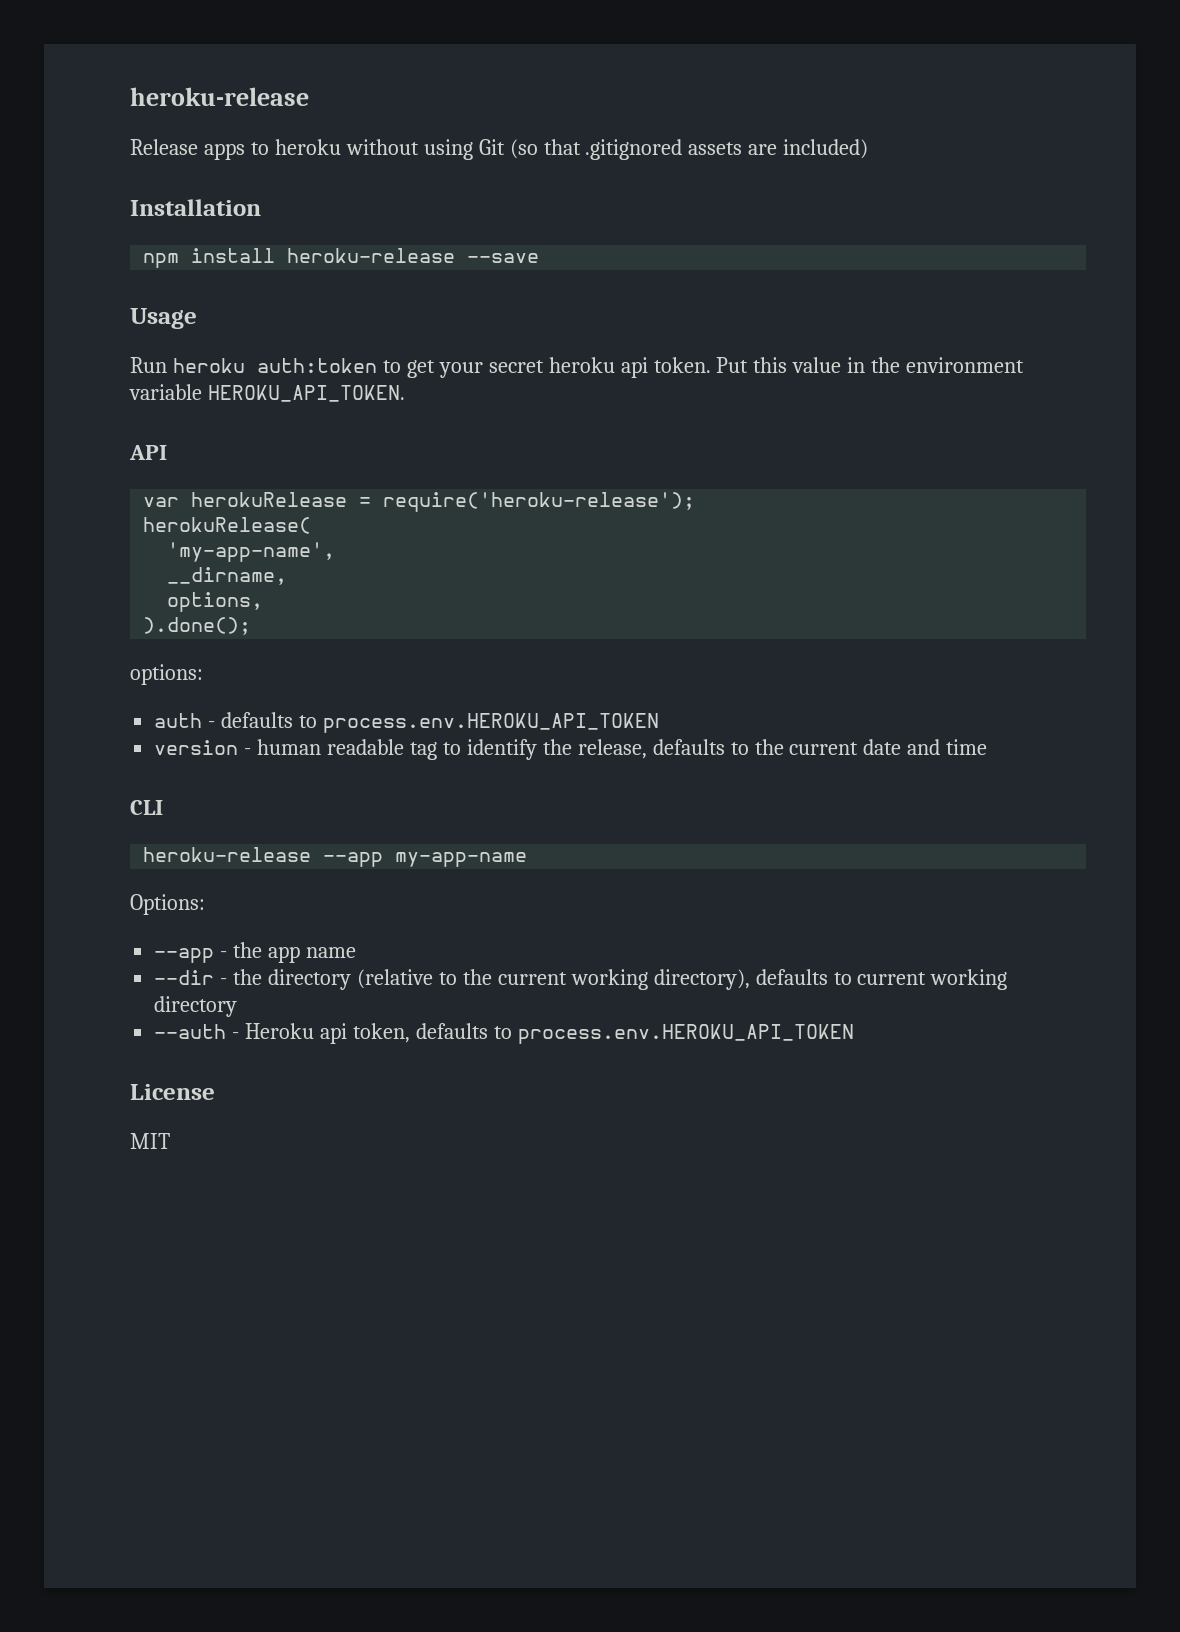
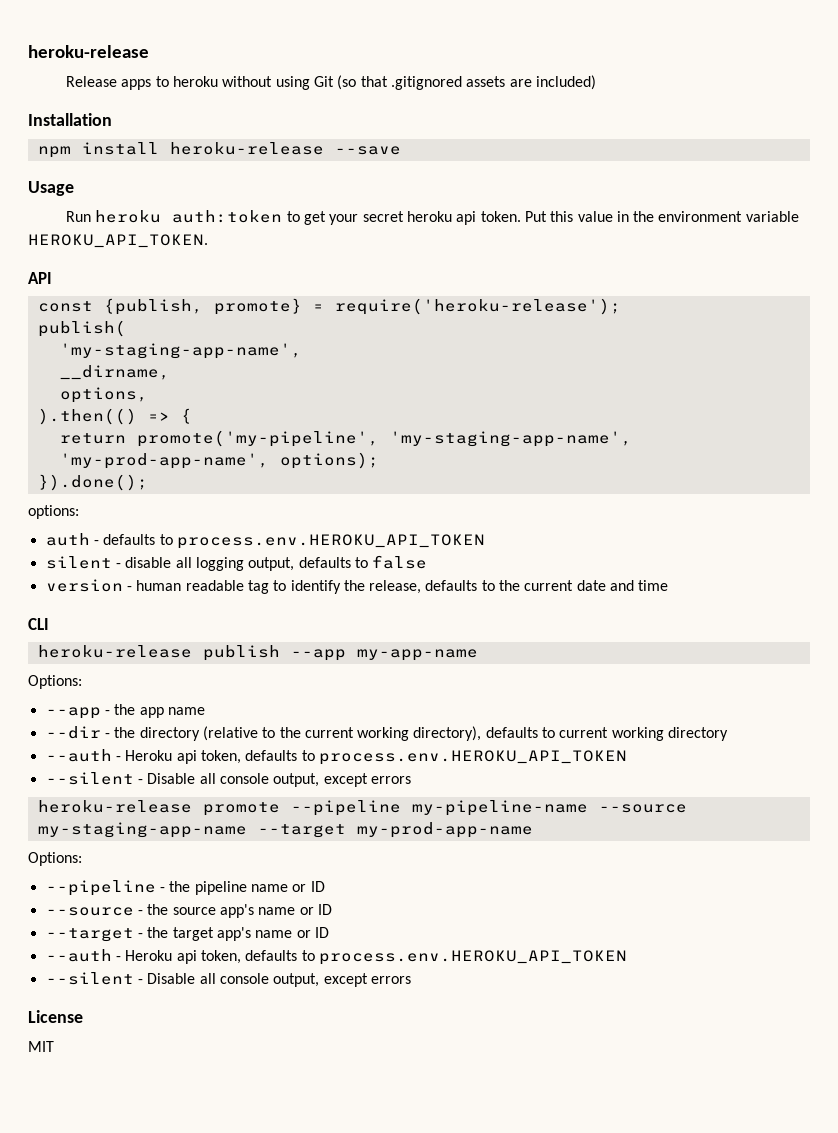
[143,492,348,507] var herokuRelease -> [37,298,302,315] const {publish, promote}
[143,517,312,534] [167,542,336,562] herokuRelease( // 'my-app-name', -> [37,320,126,337] [59,343,302,359] publish( // 'my-staging-app-name',
[143,617,252,635] ).done(); -> [37,408,192,425] [59,430,632,447] [59,452,379,469] [37,474,148,491] ).then(() => { // return promote('my-pipeline', 'my-staging-app-name', 'my-prod-app-name', options); // }).done();
(659, 723) none -> [45,555,428,571] // silent - disable all logging output, defaults to false
(312, 854) none -> [202,645,280,661] publish
(854, 1034) none -> [45,772,411,787] [37,800,687,816] [37,822,533,838] [28,852,82,866] [45,880,325,896] [45,904,332,918] [45,927,329,942] [45,949,627,965] [45,972,411,987] // --silent - Disable all console output, except errors // heroku-release promote --pipeline my-pipeline-name --source my-staging-app-name --target my-prod-app-name // Options: // --pipeline - the pipeline name or ID // --source - the source app's name or ID // --target - the target app's name or ID // --auth - Heroku api token, defaults to process.env.HEROKU_API_TOKEN // --silent - Disable all console output, except errors

